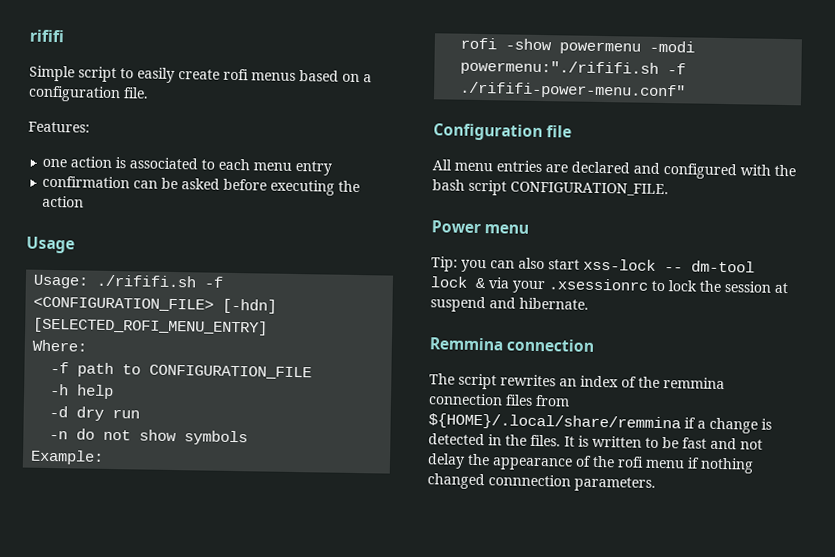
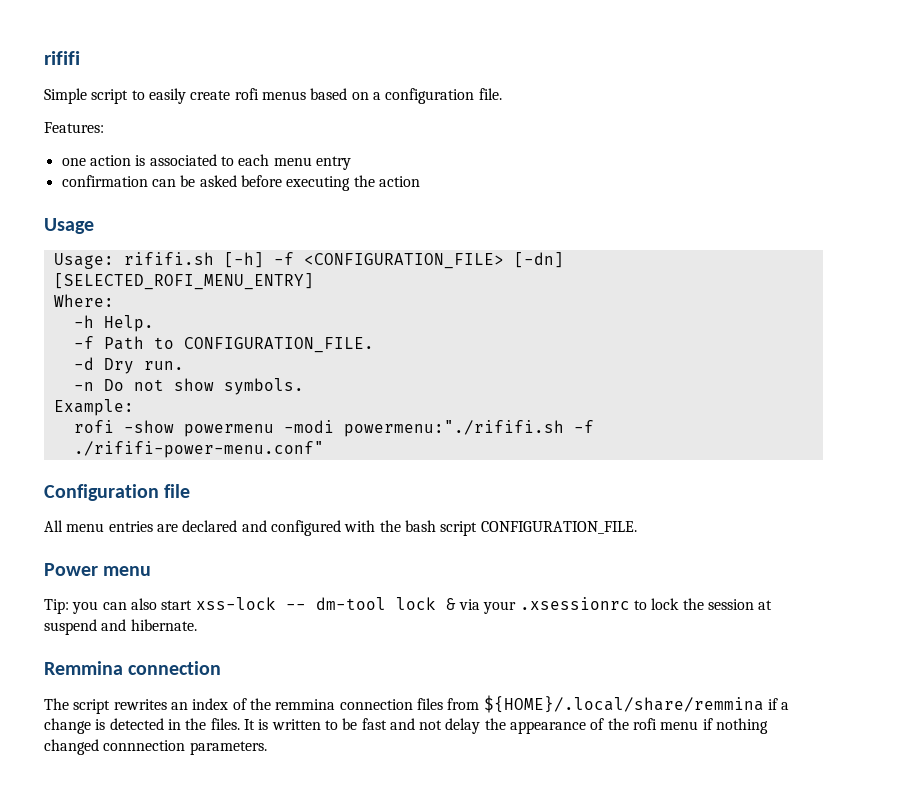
[96,274,198,288] ./rififi.sh -> [123,252,264,268] rififi.sh [-h]
[222,298,278,314] [-hdn] -> [513,252,564,268] [-dn]
[50,361,313,380] [50,383,115,400] // -f path to CONFIGURATION_FILE // -h help -> [73,315,154,332] [73,336,374,353] // -h Help. // -f Path to CONFIGURATION_FILE.
[76,406,141,421] dry run -> [103,358,184,374] Dry run.
[76,428,96,440] do -> [103,379,124,391] Do
[184,430,249,446] symbols -> [223,378,304,395] symbols.

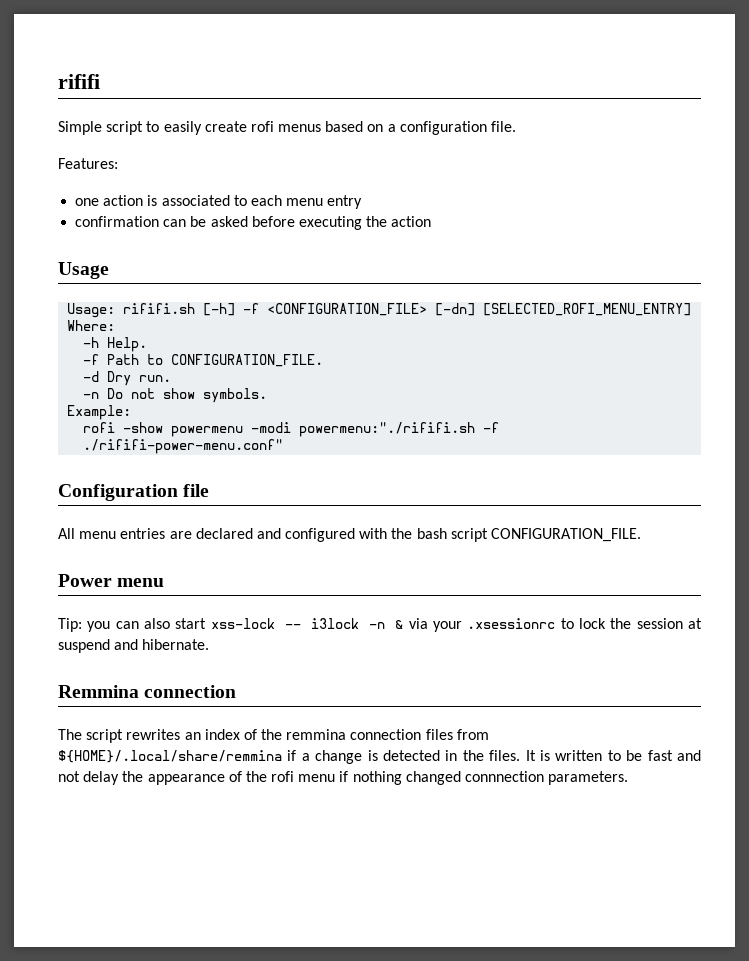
[315,597,436,610] dm-tool lock -> [311,618,386,629] i3lock -n

